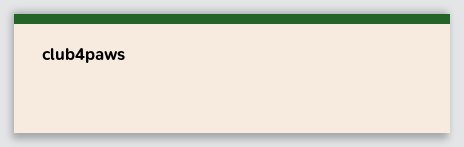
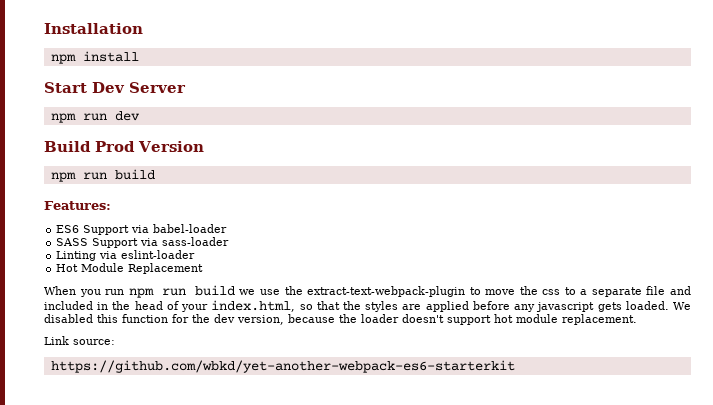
[42,48,125,63] club4paws -> [44,23,143,34] [50,51,139,64] [44,82,186,93] [50,111,140,123] [44,141,204,152] [50,169,155,182] [44,201,111,210] [56,224,228,235] [56,237,230,248] [56,250,196,261] [56,263,204,274] [44,285,691,298] [44,300,691,312] [44,314,637,325] [44,336,115,345] [50,360,515,373] Installation // npm install // Start Dev Server // npm run dev // Build Prod Version // npm run build // Features: // ES6 Support via babel-loader // SASS Support via sass-loader // Linting via eslint-loader // Hot Module Replacement // When you run npm run build we use the extract-text-webpack-plugin to move the css to a separate file and included in the head of your index.html, so that the styles are applied before any javascript gets loaded. We disabled this function for the dev version, because the loader doesn't support hot module replacement. // Link source: // https://github.com/wbkd/yet-another-webpack-es6-starterkit

